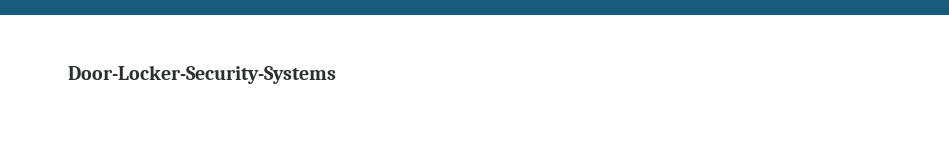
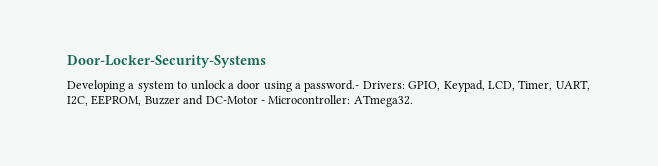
(336, 74) none -> [67,80,590,92] [67,95,413,107] // Developing a system to unlock a door using a password.- Drivers: GPIO, Keypad, LCD, Timer, UART, I2C, EEPROM, Buzzer and DC-Motor - Microcontroller: ATmega32.

